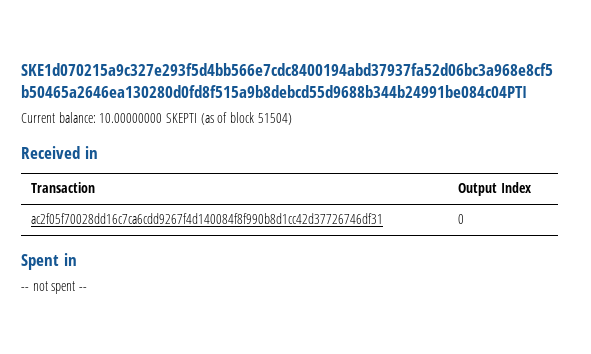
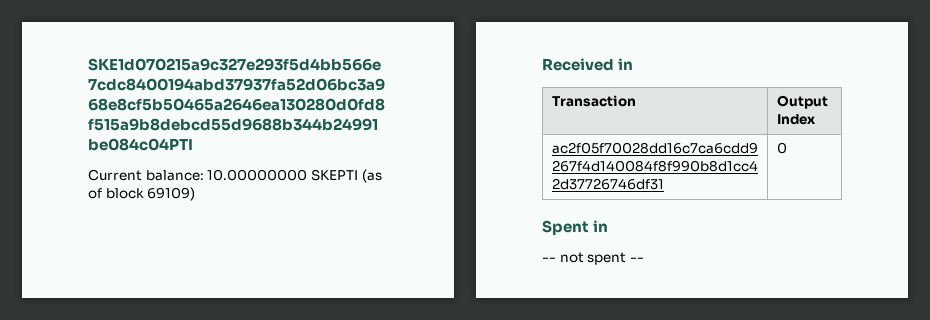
[257,113,292,125] 51504) -> [147,187,196,201] 69109)

